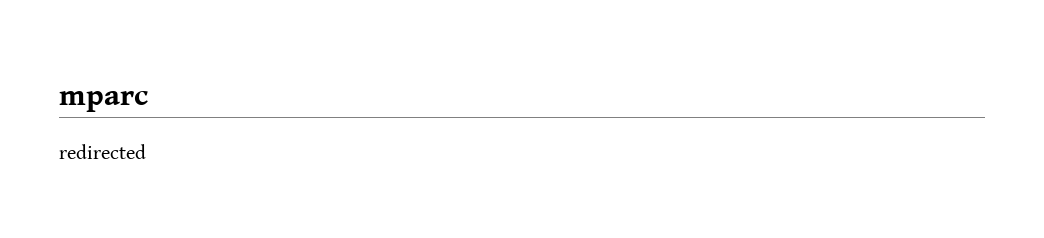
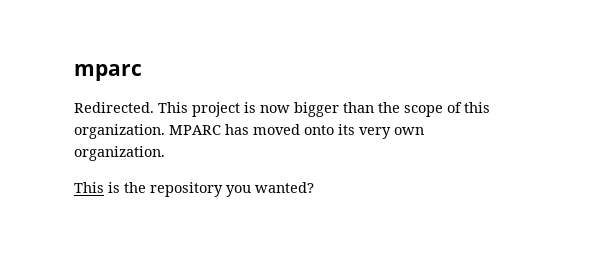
[59,144,146,159] redirected -> [74,102,490,117] [74,124,424,139] [74,146,165,161] [74,182,314,197] Redirected. This project is now bigger than the scope of this organization. MPARC has moved onto its very own organization. // This is the repository you wanted?

